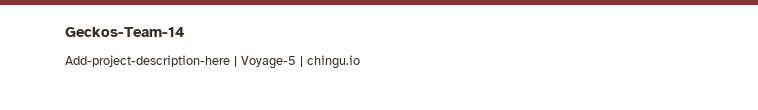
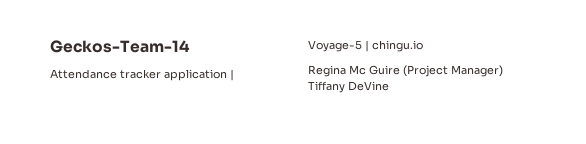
[65,55,230,67] Add-project-description-here -> [50,69,227,81] Attendance tracker application
(360, 62) none -> [308,65,503,77] [308,81,389,93] // Regina Mc Guire (Project Manager) Tiffany DeVine

